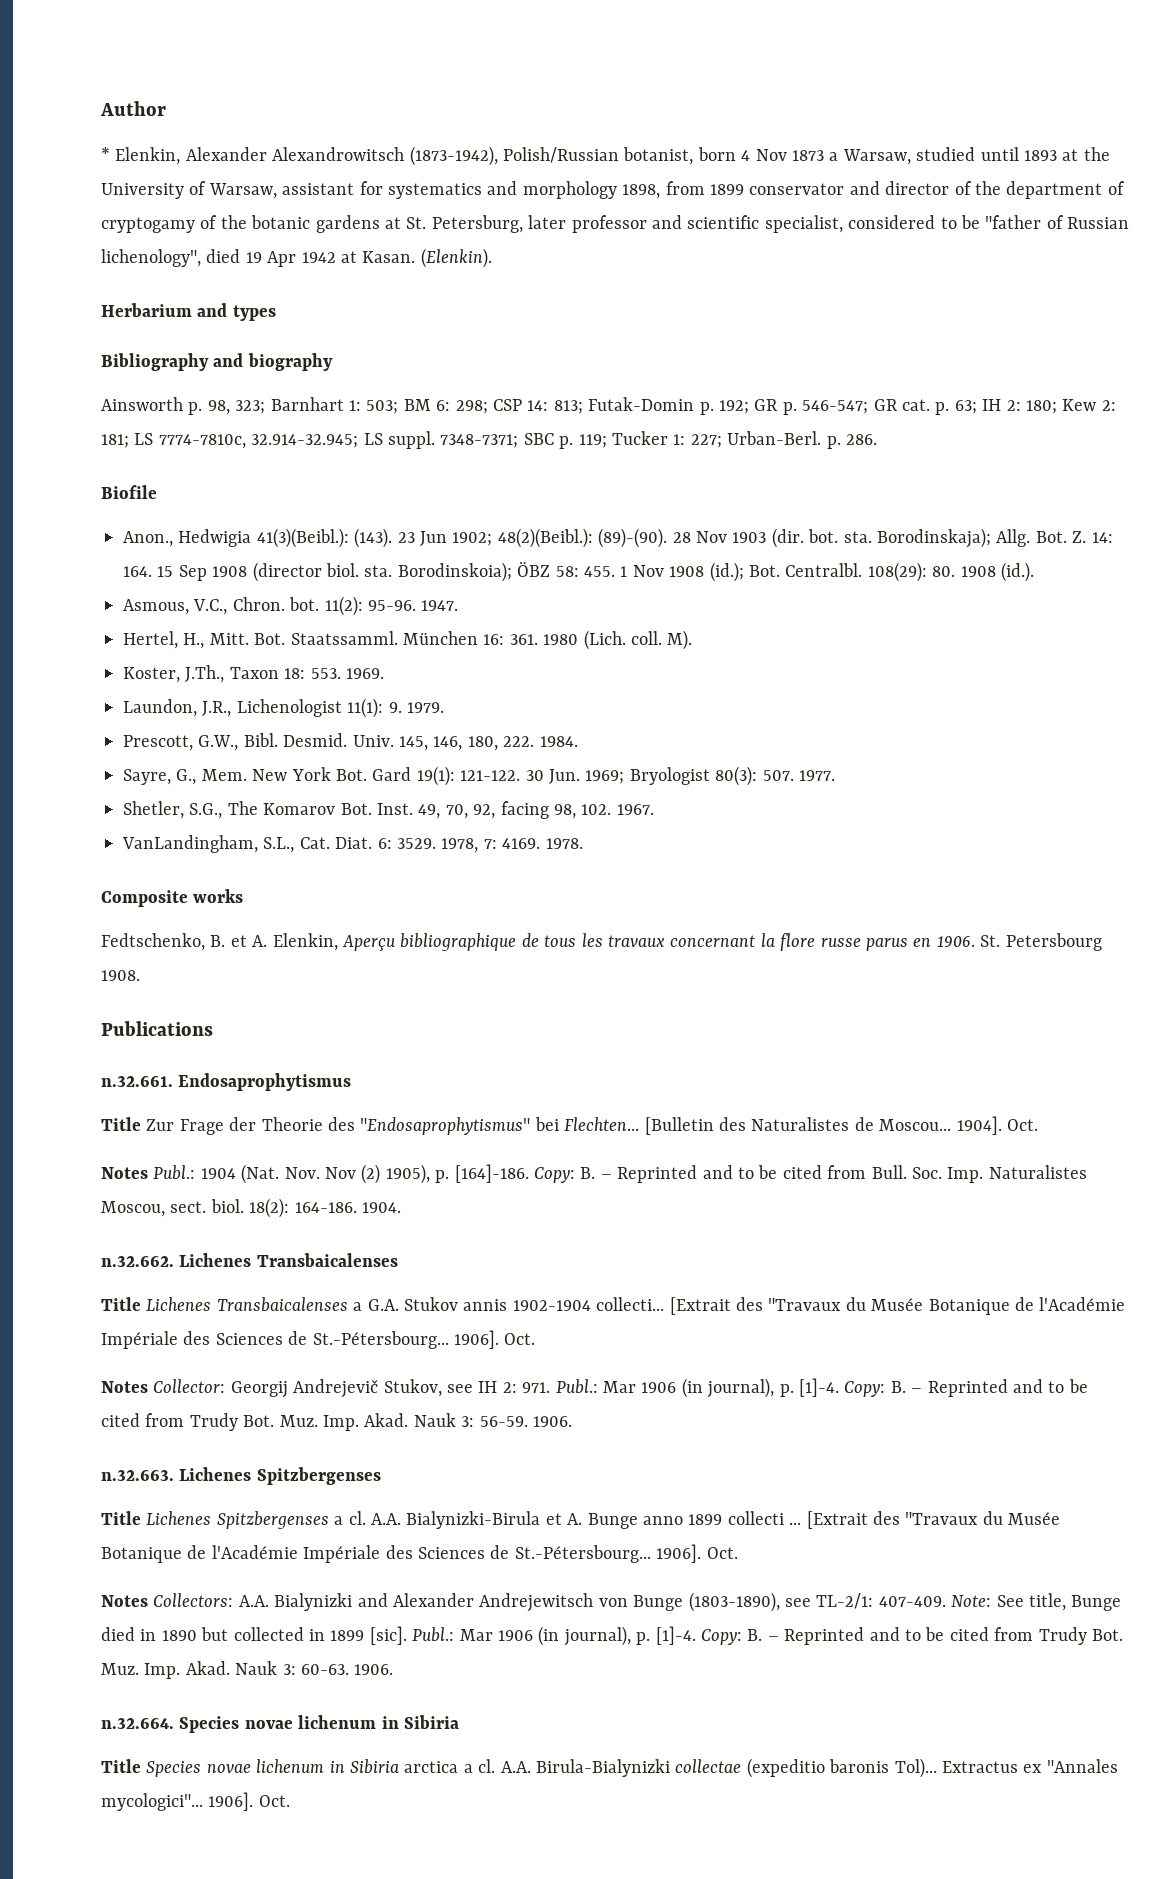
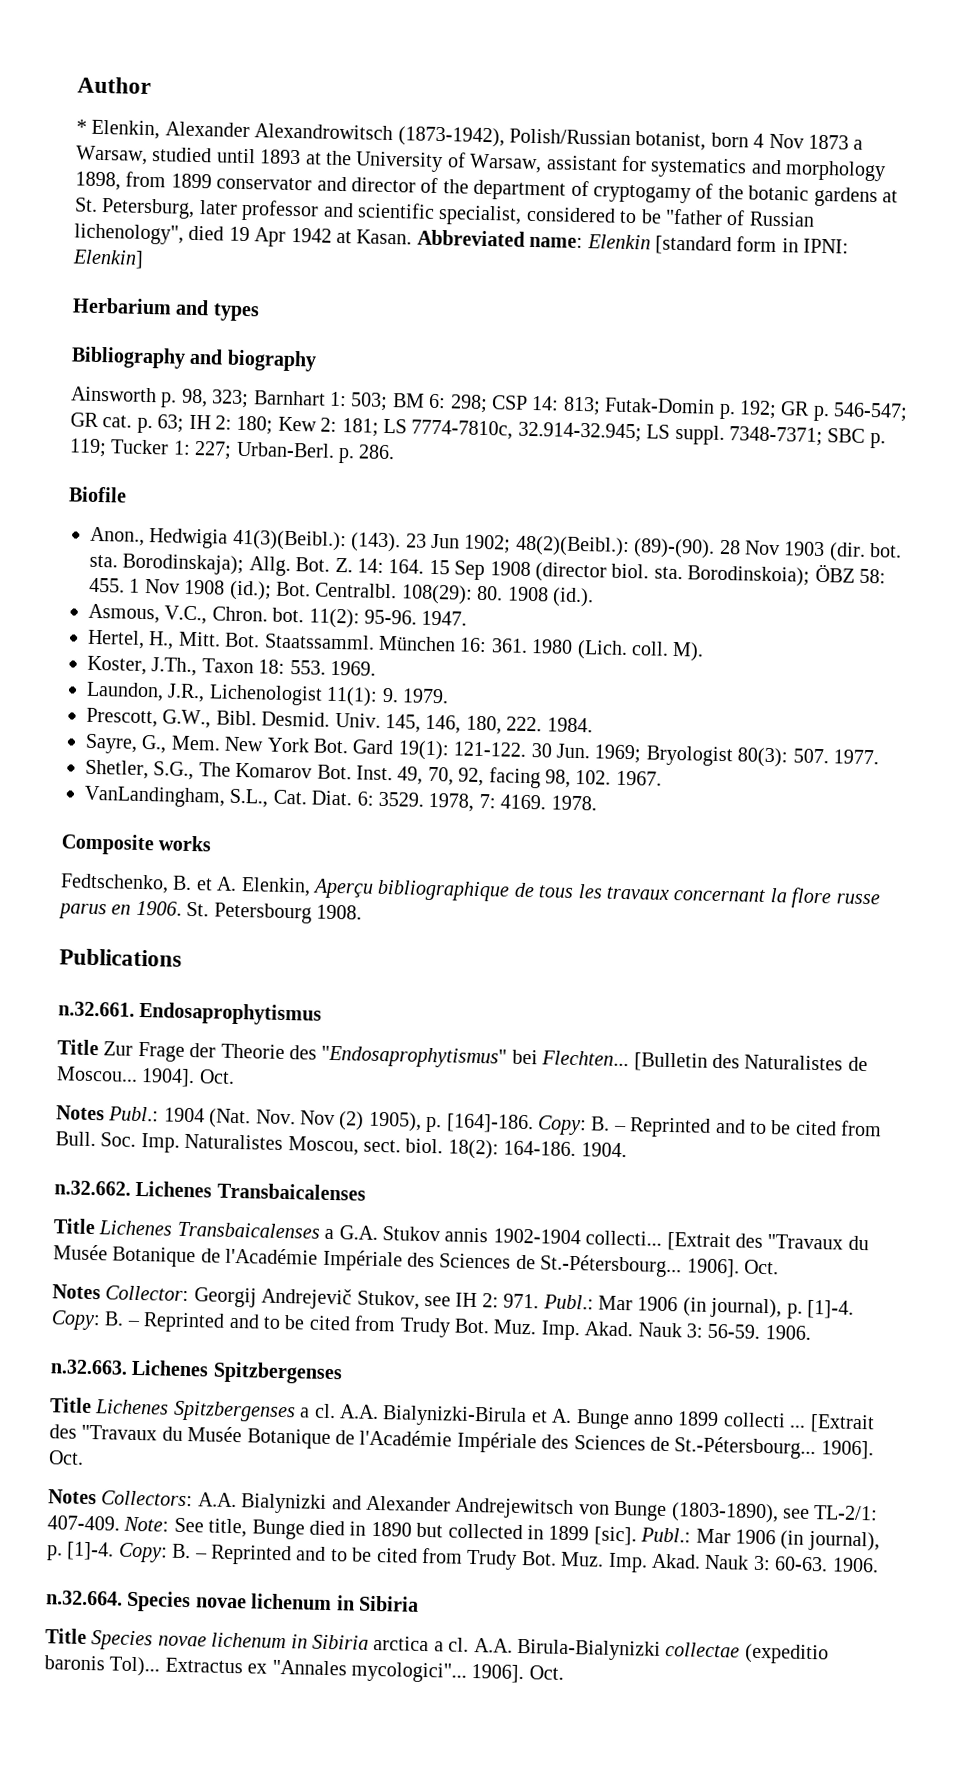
[420,248,492,268] (Elenkin). -> [416,229,850,256] [72,249,144,269] Abbreviated name: Elenkin [standard form in IPNI: Elenkin]

